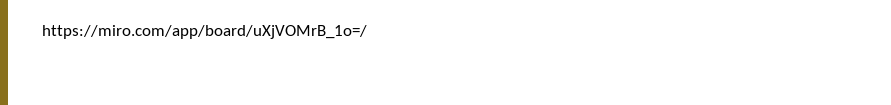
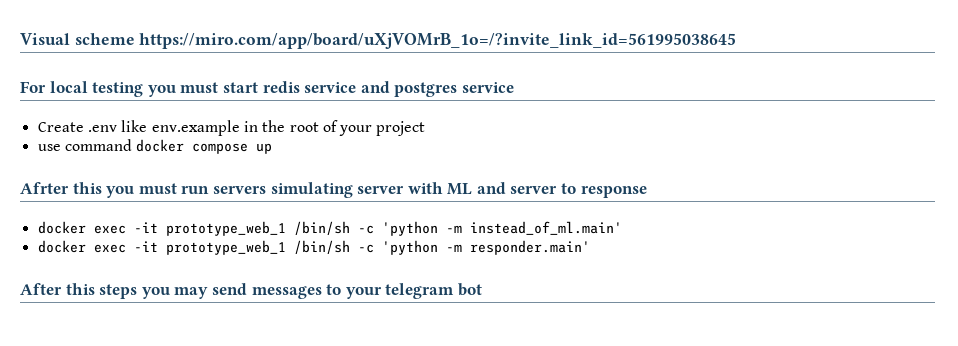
[42,25,367,39] https://miro.com/app/board/uXjVOMrB_1o=/ -> [20,33,737,49] [20,81,514,97] [37,120,426,136] [37,139,273,154] [20,182,647,198] [37,221,622,236] [37,240,590,255] [20,283,482,299] Visual scheme https://miro.com/app/board/uXjVOMrB_1o=/?invite_link_id=561995038645 // For local testing you must start redis service and postgres service // Create .env like env.example in the root of your project // use command docker compose up // Afrter this you must run servers simulating server with ML and server to response // docker exec -it prototype_web_1 /bin/sh -c 'python -m instead_of_ml.main' // docker exec -it prototype_web_1 /bin/sh -c 'python -m responder.main' // After this steps you may send messages to your telegram bot

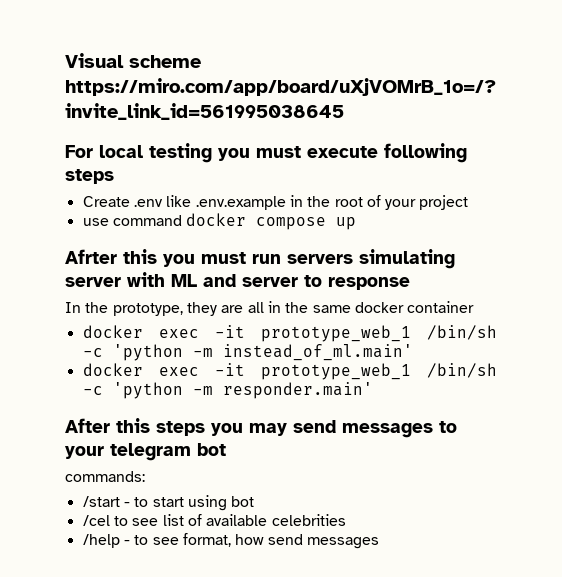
[222,81,514,97] start redis service and postgres service -> [307,143,467,163] [65,169,114,184] execute following steps
[151,120,240,136] env.example -> [195,196,286,210] .env.example
(647, 192) none -> [65,301,475,316] // In the prototype, they are all in the same docker container
(482, 289) none -> [65,471,145,482] [82,495,255,511] [82,514,346,526] [82,533,379,549] // commands: // /start - to start using bot // /cel to see list of available celebrities // /help - to see format, how send messages

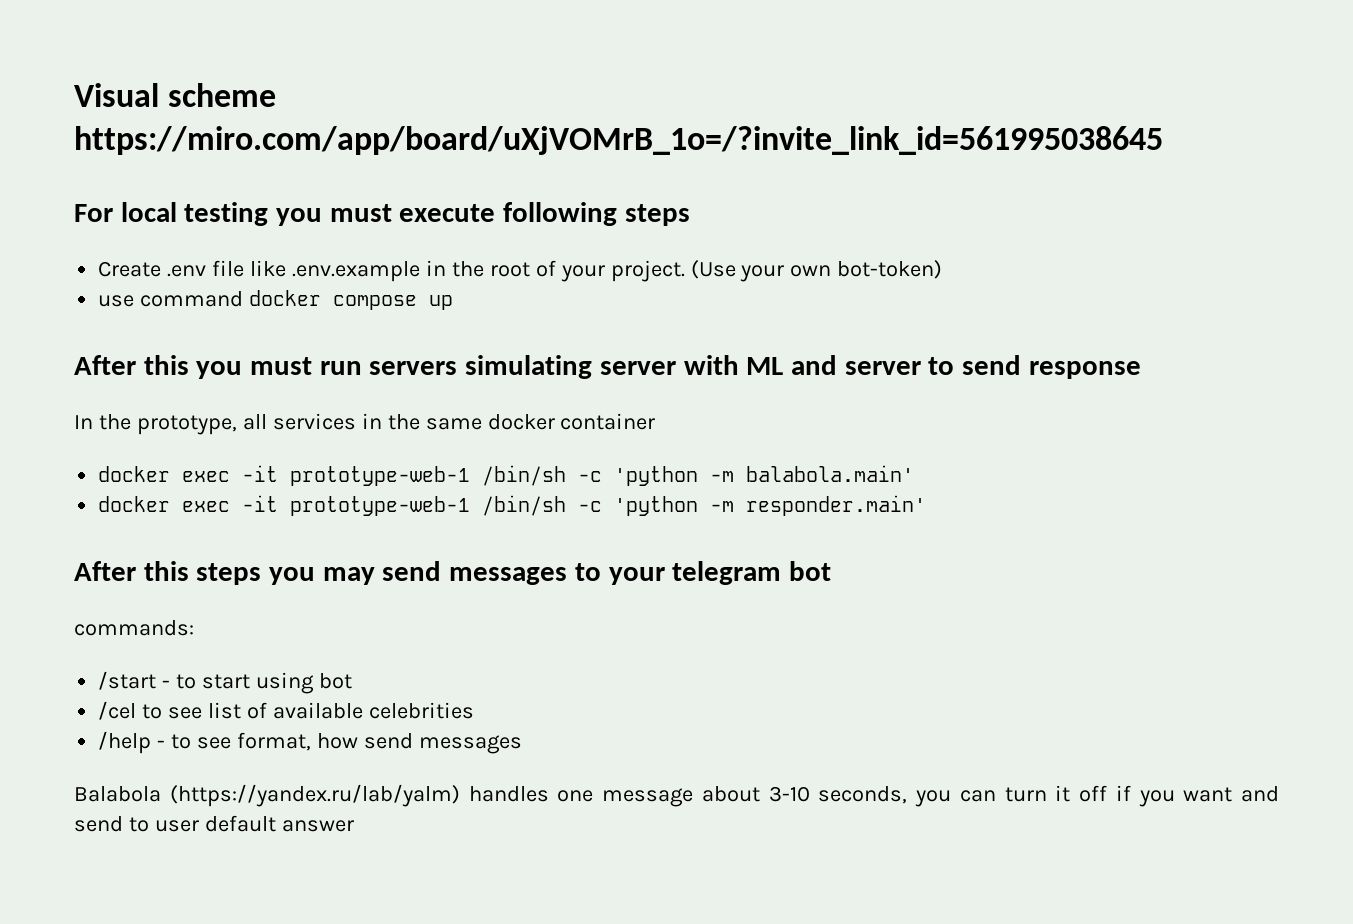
(163, 203) none -> [212,260,245,277] file
[419,195,469,210] project -> [610,260,943,282] project. (Use your own bot-token)
[65,249,117,264] Afrter -> [74,355,136,375] After
(322, 281) none -> [962,355,1022,375] send
[186,302,264,316] they are all -> [242,413,356,430] all services
[260,325,497,342] [82,344,413,361] [82,363,411,380] prototype_web_1 /bin/sh -c 'python -m instead_of_ml.main' // docker exec -it prototype_web_1 -> [290,465,915,486] [98,495,471,516] prototype-web-1 /bin/sh -c 'python -m balabola.main' // docker exec -it prototype-web-1
(379, 543) none -> [74,784,1279,807] [74,815,354,832] // Balabola (https://yandex.ru/lab/yalm) handles one message about 3-10 seconds, you can turn it off if you want and send to user default answer

